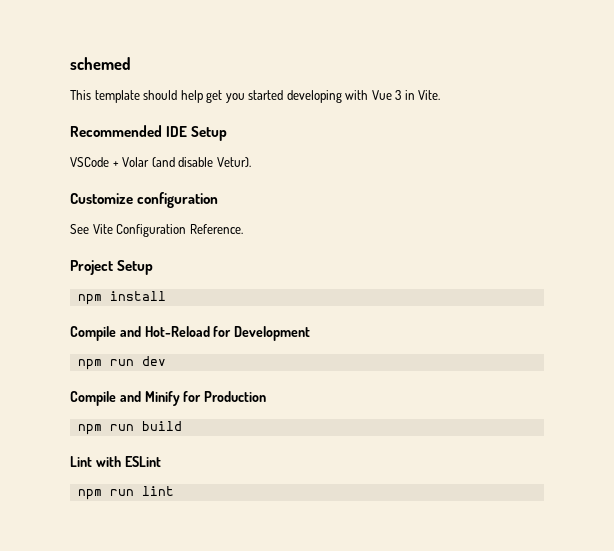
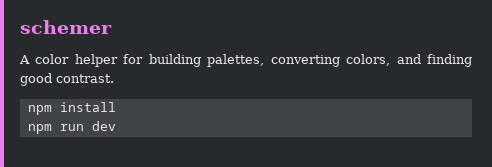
[70,57,131,70] [70,90,441,103] [70,125,228,141] [70,157,251,167] [70,192,219,208] [70,224,243,237] [70,260,154,275] [77,291,166,305] [70,326,311,341] [77,356,166,370] [70,391,267,406] [77,421,182,435] [70,456,161,467] [77,486,174,500] schemed // This template should help get you started developing with Vue 3 in Vite. // Recommended IDE Setup // VSCode + Volar (and disable Vetur). // Customize configuration // See Vite Configuration Reference. // Project Setup // npm install // Compile and Hot-Reload for Development // npm run dev // Compile and Minify for Production // npm run build // Lint with ESLint // npm run lint -> [20,20,112,34] [19,54,473,67] [20,73,114,86] [27,102,116,115] [27,121,116,134] schemer // A color helper for building palettes, converting colors, and finding good contrast. // npm install // npm run dev

